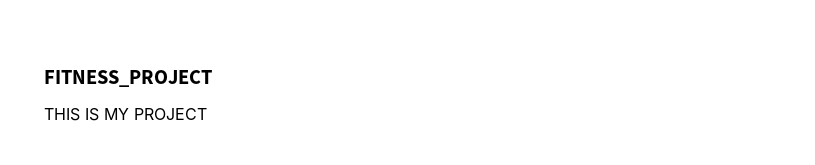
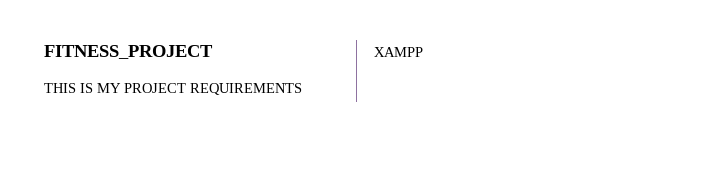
(207, 114) none -> [190,83,302,95] [374,47,423,57] REQUIREMENTS XAMPP

